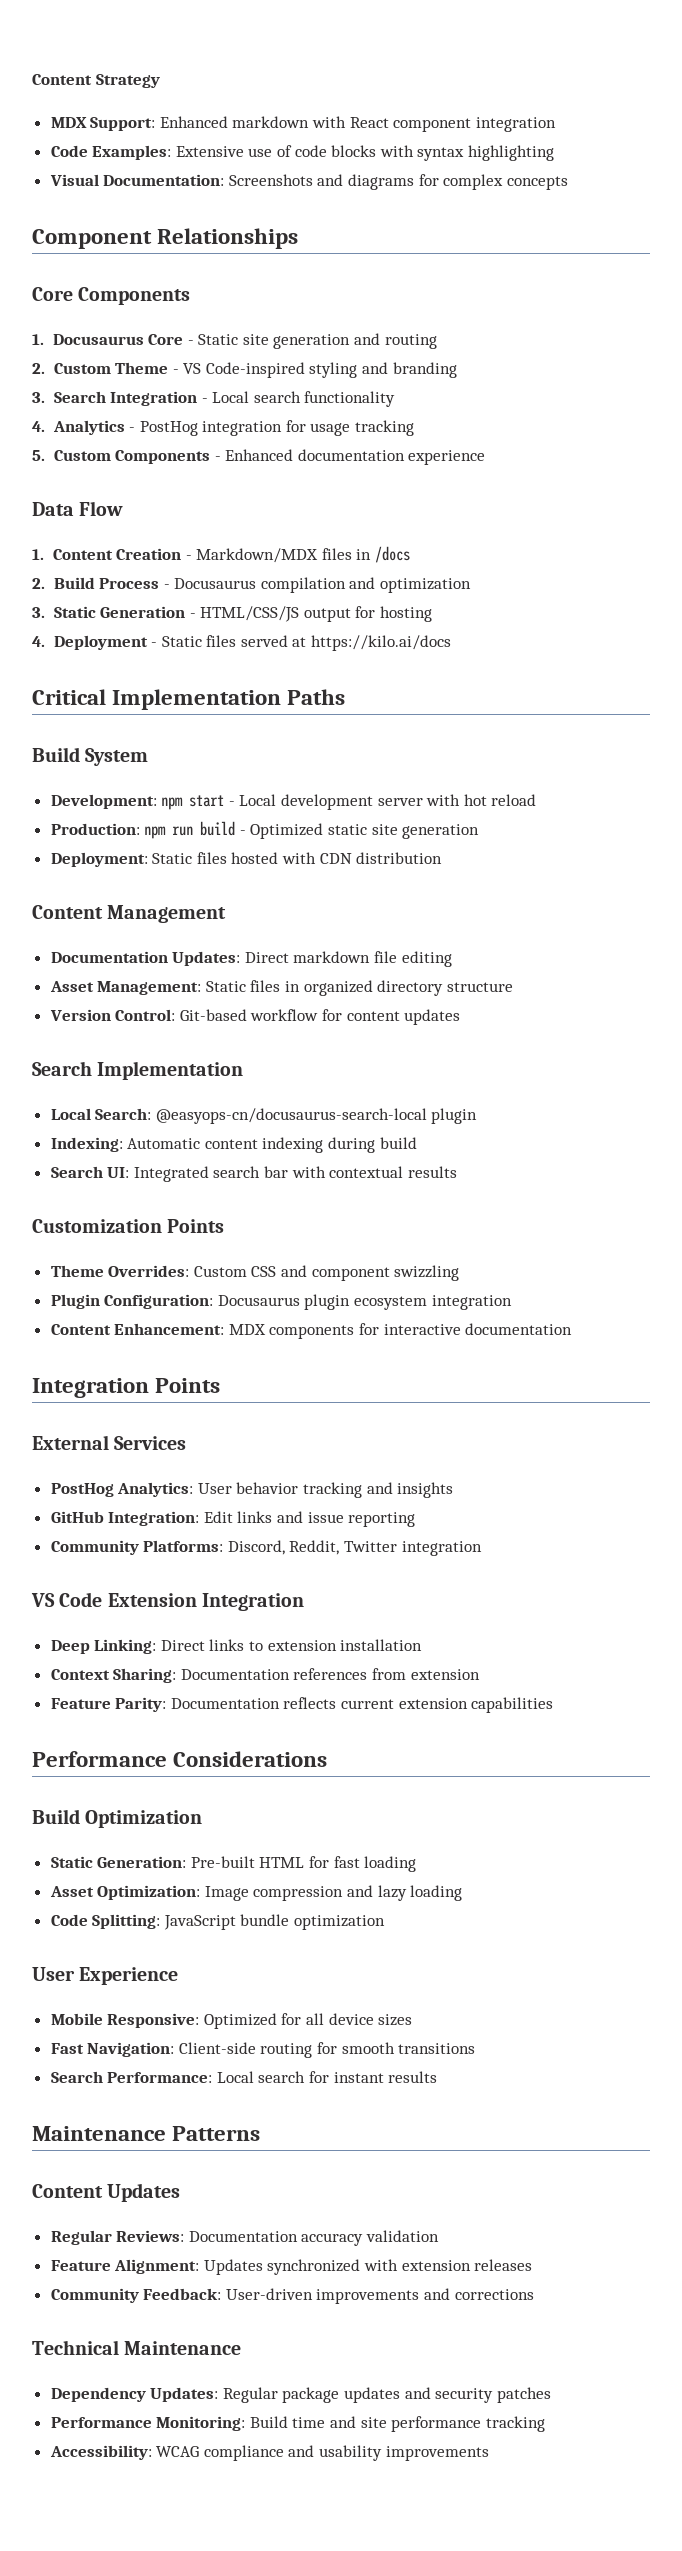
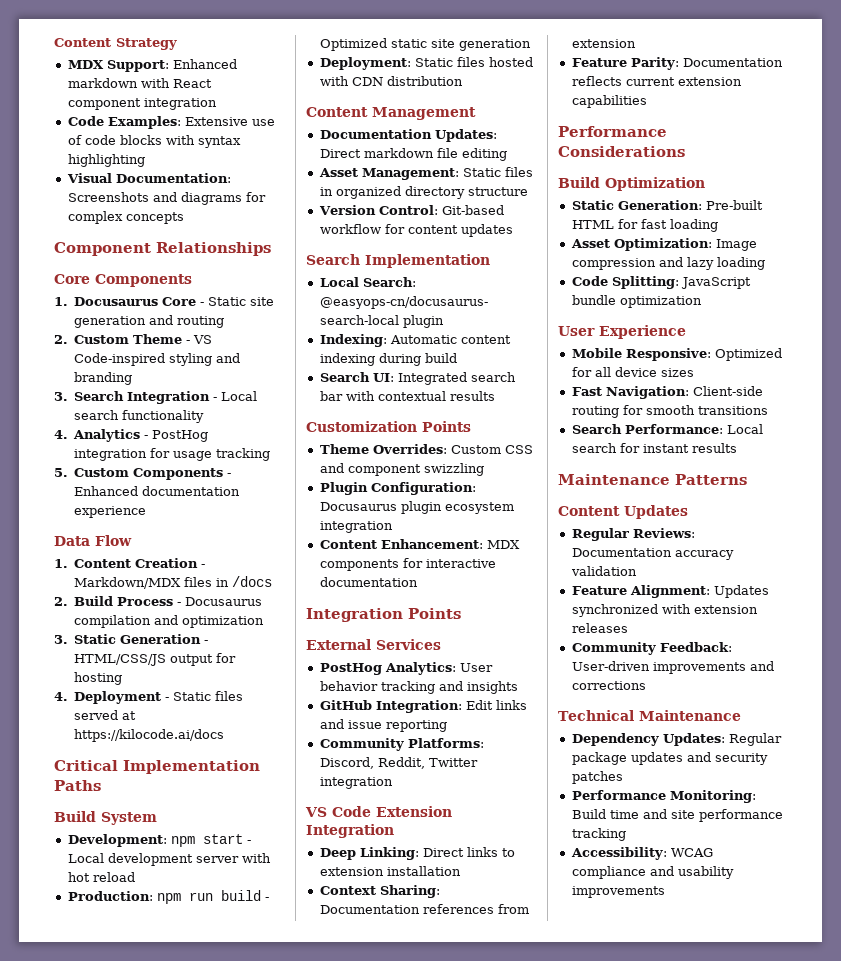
[311,635,452,651] https://kilo.ai/docs -> [74,729,225,742] https://kilocode.ai/docs

